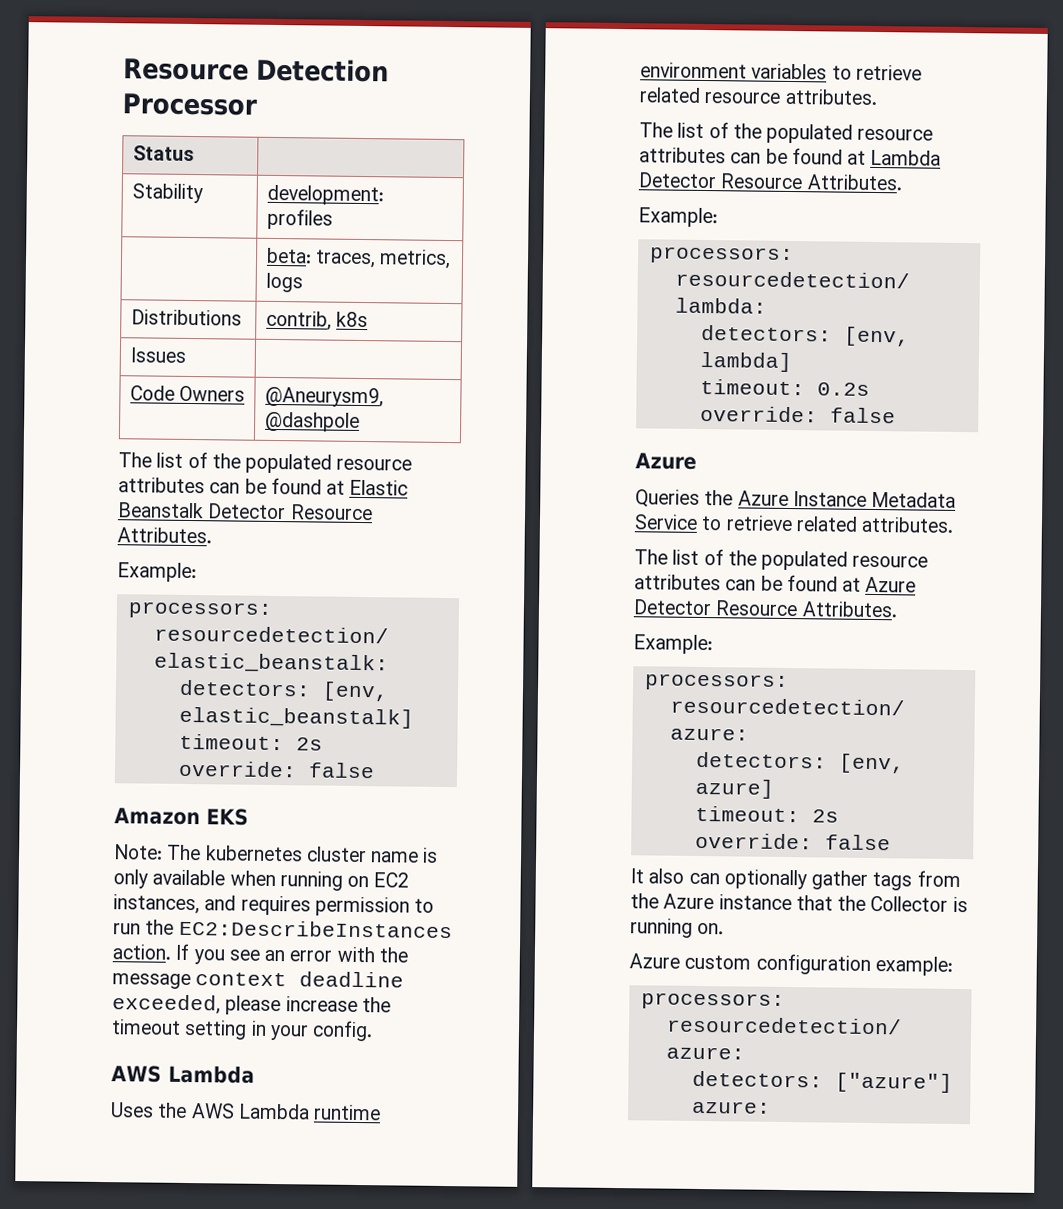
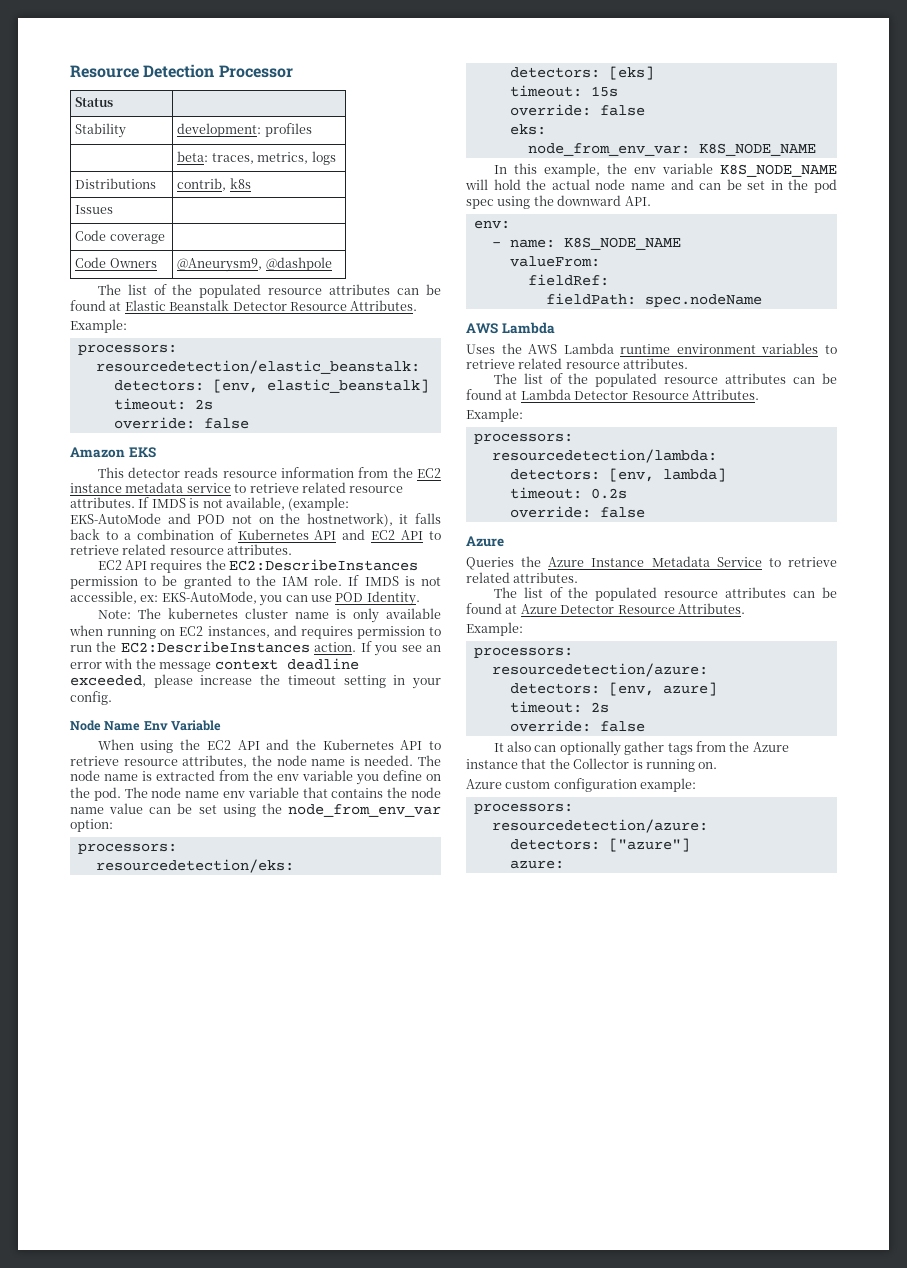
(186, 355) none -> [75,230,165,244] // Code coverage |
(249, 817) none -> [97,467,442,478] [70,482,404,493] [70,497,350,511] [70,513,441,527] [70,529,441,540] [70,544,293,555] [97,559,419,573] [70,575,442,589] [70,591,420,606] // This detector reads resource information from the EC2 instance metadata service to retrieve related resource attributes. If IMDS is not available, (example: EKS-AutoMode and POD not on the hostnetwork), it falls back to a combination of Kubernetes API and EC2 API to retrieve related resource attributes. // EC2 API requires the EC2:DescribeInstances permission to be granted to the IAM role. If IMDS is not accessible, ex: EKS-AutoMode, you can use POD Identity.
(374, 1031) none -> [70,720,222,731] [97,739,442,753] [70,755,441,768] [70,770,441,785] [70,787,442,801] [70,803,441,817] [70,819,113,832] [77,843,177,854] [95,859,294,873] [509,66,654,80] [509,85,618,97] [509,104,645,116] [509,124,546,135] [527,143,816,156] [493,163,837,177] [465,179,837,193] [466,195,651,209] [473,220,510,229] [491,237,681,250] [509,256,600,267] [527,274,609,286] [545,293,762,307] // Node Name Env Variable // When using the EC2 API and the Kubernetes API to retrieve resource attributes, the node name is needed. The node name is extracted from the env variable you define on the pod. The node name env variable that contains the node name value can be set using the node_from_env_var option: // processors: // resourcedetection/eks: // detectors: [eks] // timeout: 15s // override: false // eks: // node_from_env_var: K8S_NODE_NAME // In this example, the env variable K8S_NODE_NAME will hold the actual node name and can be set in the pod spec using the downward API. // env: // - name: K8S_NODE_NAME // valueFrom: // fieldRef: // fieldPath: spec.nodeName

